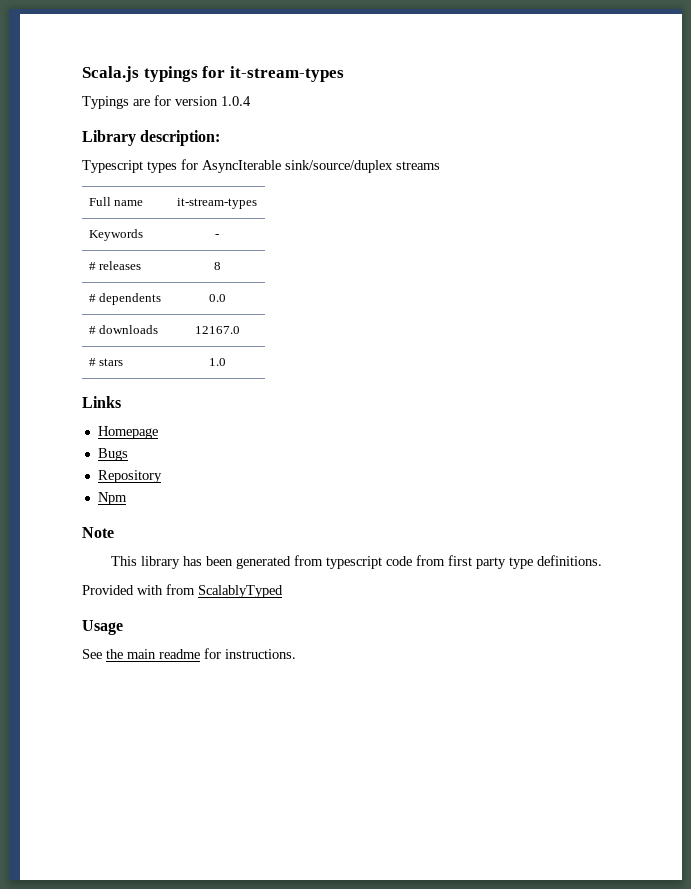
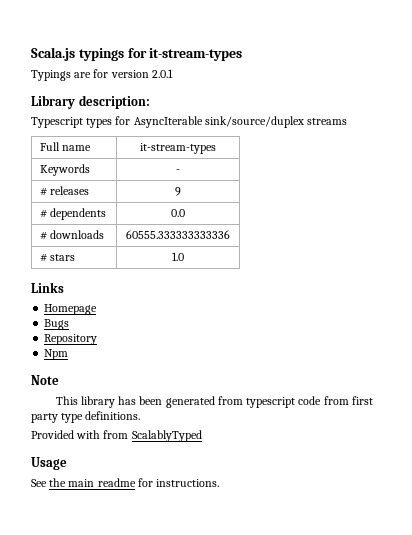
[221,96,251,106] 1.0.4 -> [151,69,173,78] 2.0.1
[213,262,221,270] 8 -> [175,187,181,196] 9
[194,326,240,334] 12167.0 -> [126,230,230,239] 60555.333333333336

